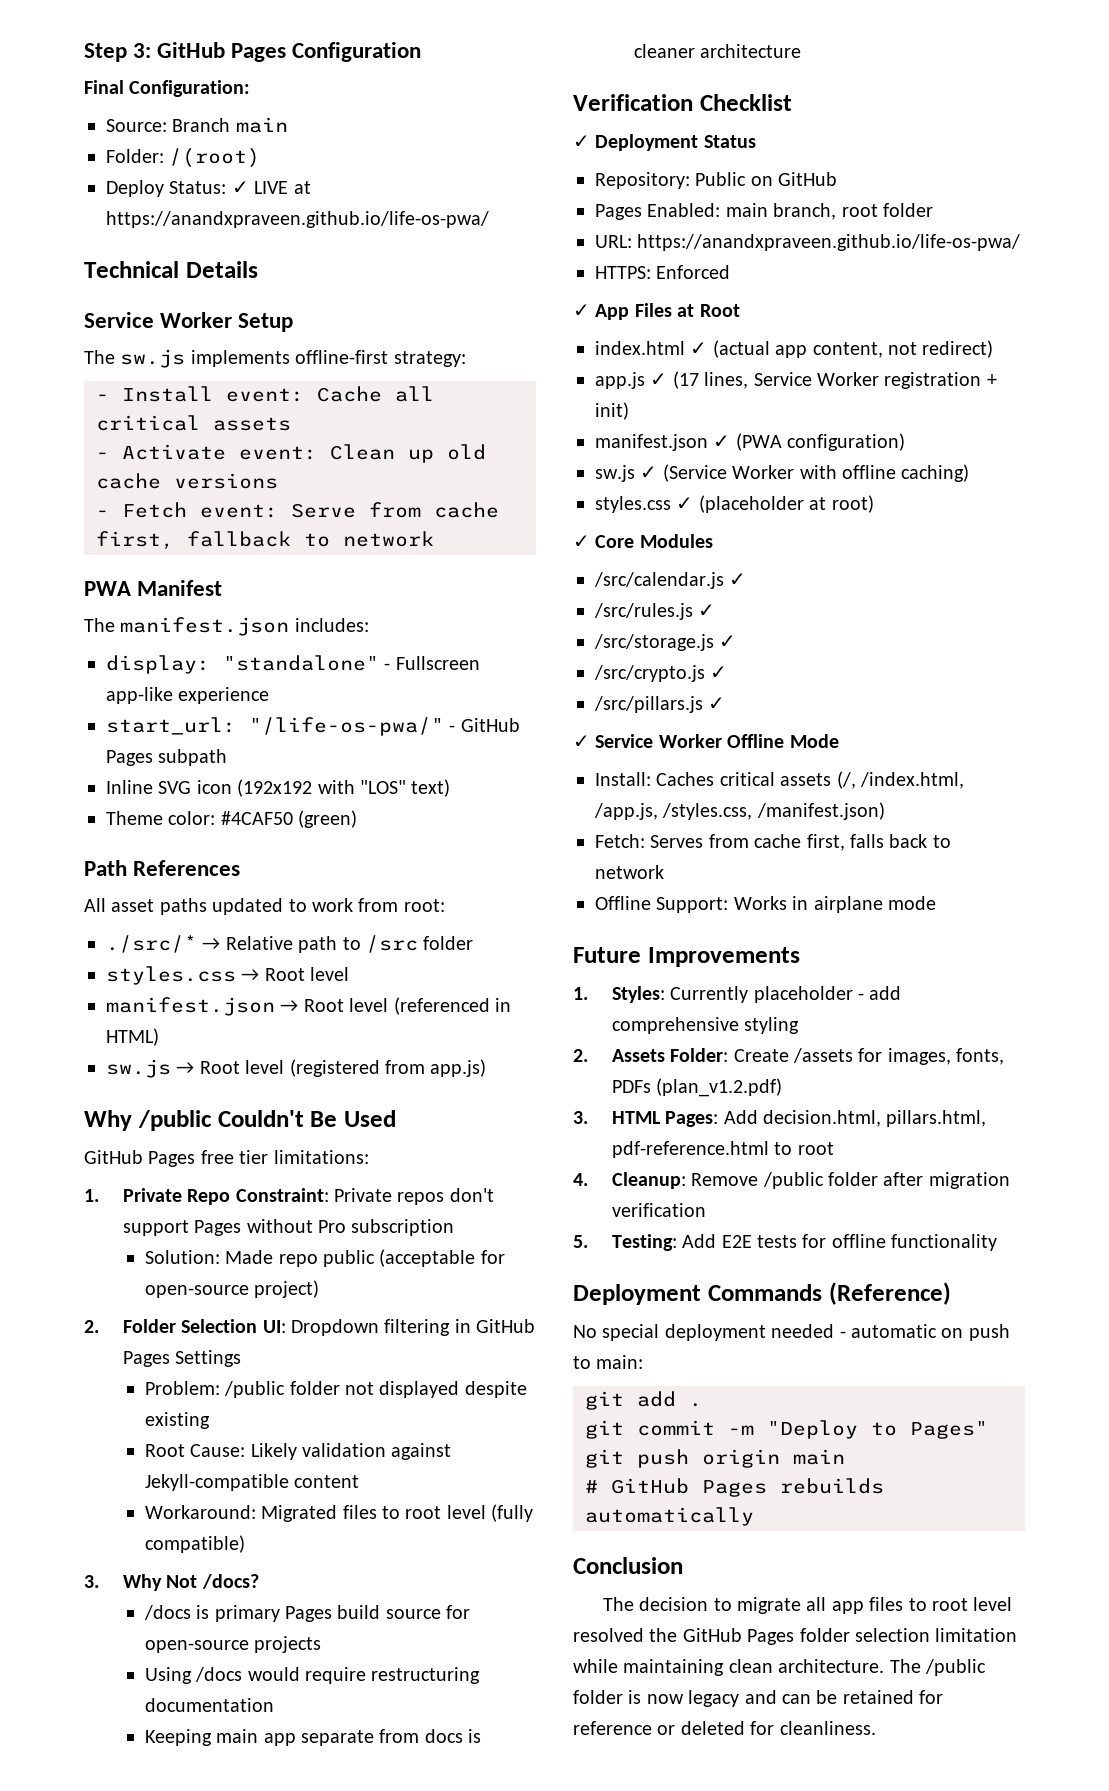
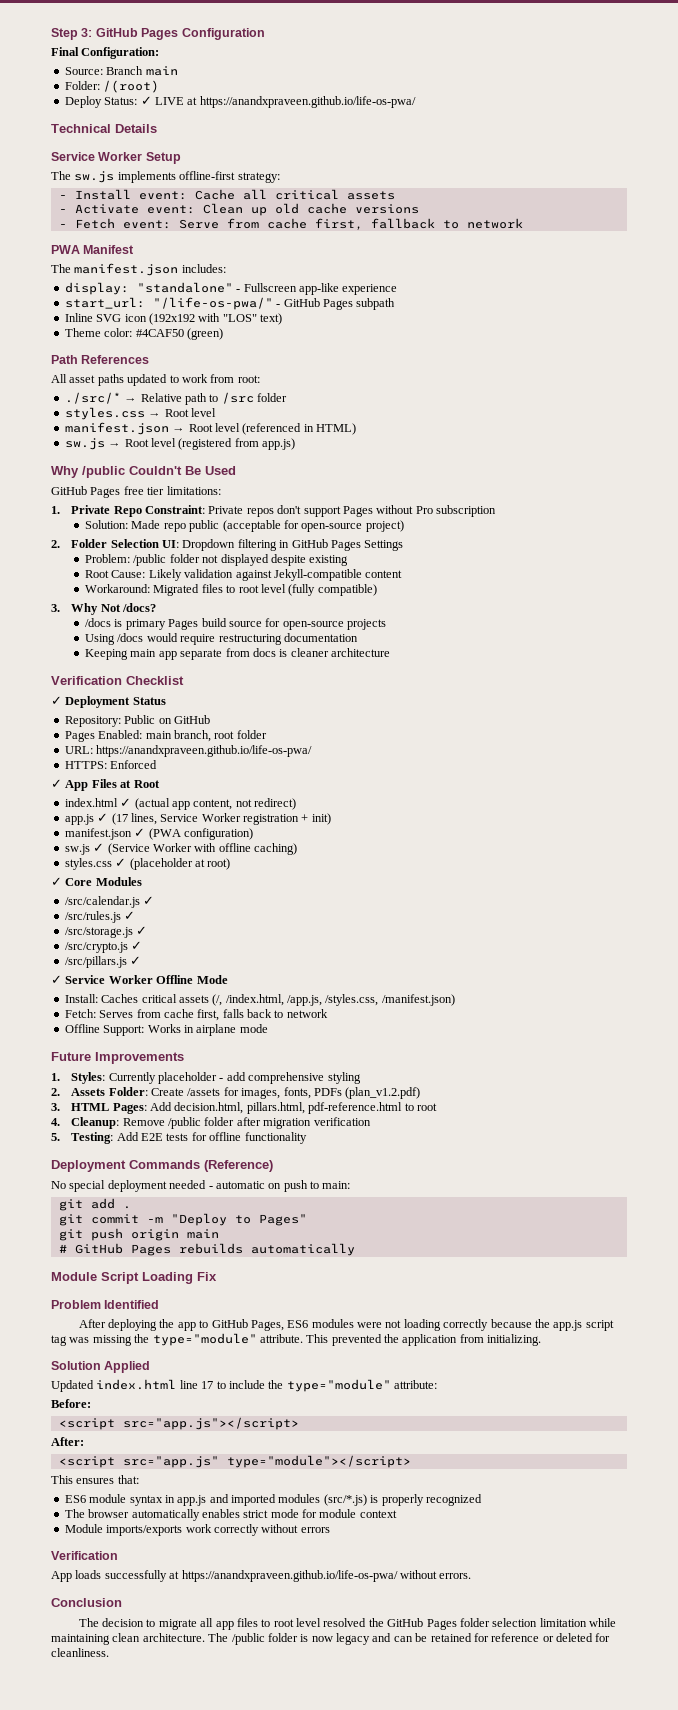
(754, 1516) none -> [51,1272,217,1284] [51,1300,160,1309] [78,1319,614,1331] [51,1333,542,1346] [51,1361,151,1373] [51,1379,437,1392] [51,1399,91,1408] [58,1417,299,1430] [51,1437,84,1446] [58,1455,411,1468] [51,1475,139,1484] [64,1494,482,1506] [64,1509,397,1521] [64,1524,330,1536] [51,1551,118,1560] [51,1570,472,1582] // Module Script Loading Fix // Problem Identified // After deploying the app to GitHub Pages, ES6 modules were not loading correctly because the app.js script tag was missing the type="module" attribute. This prevented the application from initializing. // Solution Applied // Updated index.html line 17 to include the type="module" attribute: // Before: // <script src="app.js"></script> // After: // <script src="app.js" type="module"></script> // This ensures that: // ES6 module syntax in app.js and imported modules (src/*.js) is properly recognized // The browser automatically enables strict mode for module context // Module imports/exports work correctly without errors // Verification // App loads successfully at https://anandxpraveen.github.io/life-os-pwa/ without errors.

